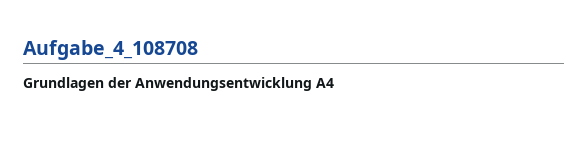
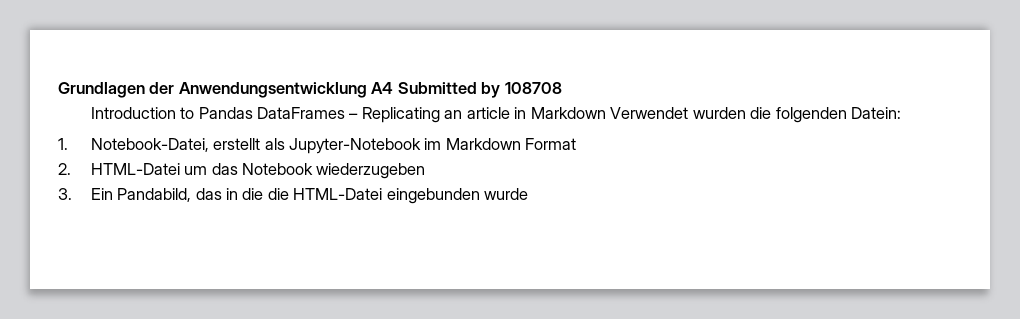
[23,40,198,60] Aufgabe_4_108708 // -> (58, 90) none
(334, 83) none -> [397,82,562,98] [90,107,902,123] [58,138,577,154] [58,163,426,179] [58,188,529,204] Submitted by 108708 // Introduction to Pandas DataFrames – Replicating an article in Markdown Verwendet wurden die folgenden Datein: // 1. Notebook-Datei, erstellt als Jupyter-Notebook im Markdown Format // 2. HTML-Datei um das Notebook wiederzugeben // 3. Ein Pandabild, das in die die HTML-Datei eingebunden wurde

